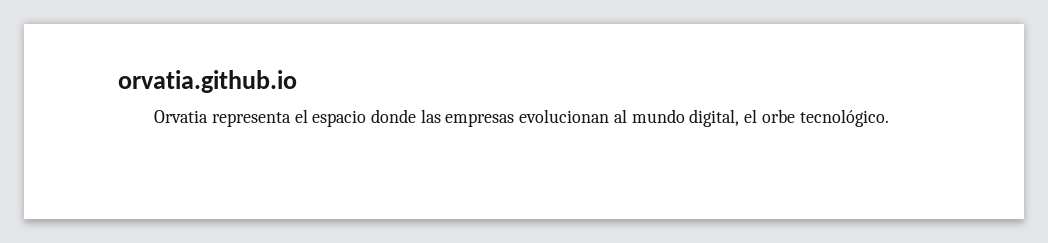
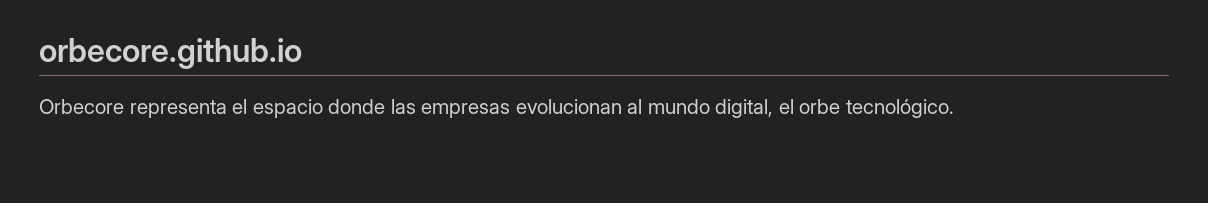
[118,70,297,93] [154,110,209,123] orvatia.github.io // Orvatia -> [39,38,302,69] [39,99,124,114] orbecore.github.io // Orbecore

